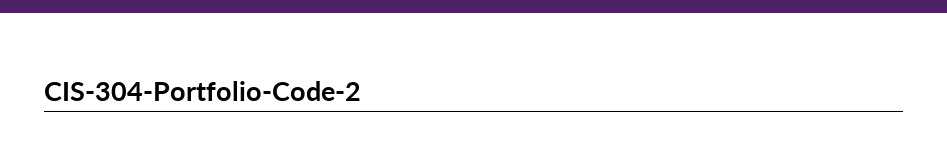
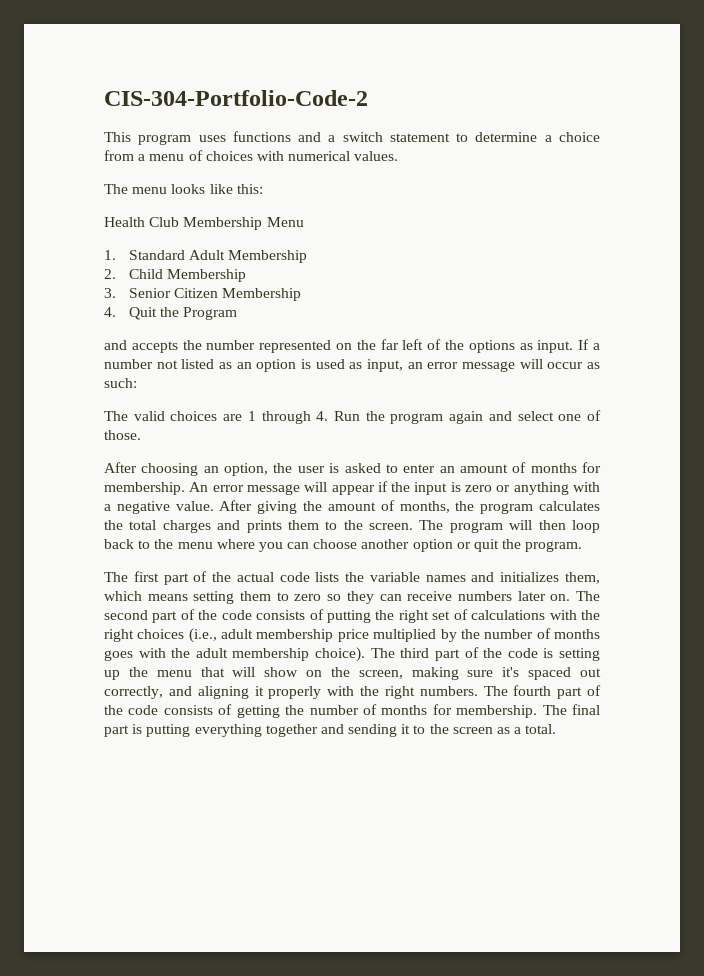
(361, 91) none -> [104,131,600,145] [104,150,399,161] [104,184,263,194] [104,217,304,230] [104,250,308,263] [104,269,247,282] [104,288,302,301] [104,307,238,320] [104,339,601,353] [104,359,600,372] [104,378,137,388] [104,410,601,424] [104,430,141,440] [104,462,601,476] [104,481,600,495] [104,500,600,514] [104,520,600,533] [104,539,583,552] [104,571,600,585] [104,591,600,604] [104,609,601,623] [104,628,600,643] [104,647,601,662] [104,667,601,680] [104,685,601,699] [104,704,600,718] [104,724,557,737] // This program uses functions and a switch statement to determine a choice from a menu of choices with numerical values. // The menu looks like this: // Health Club Membership Menu // 1. Standard Adult Membership // 2. Child Membership // 3. Senior Citizen Membership // 4. Quit the Program // and accepts the number represented on the far left of the options as input. If a number not listed as an option is used as input, an error message will occur as such: // The valid choices are 1 through 4. Run the program again and select one of those. // After choosing an option, the user is asked to enter an amount of months for membership. An error message will appear if the input is zero or anything with a negative value. After giving the amount of months, the program calculates the total charges and prints them to the screen. The program will then loop back to the menu where you can choose another option or quit the program. // The first part of the actual code lists the variable names and initializes them, which means setting them to zero so they can receive numbers later on. The second part of the code consists of putting the right set of calculations with the right choices (i.e., adult membership price multiplied by the number of months goes with the adult membership choice). The third part of the code is setting up the menu that will show on the screen, making sure it's spaced out correctly, and aligning it properly with the right numbers. The fourth part of the code consists of getting the number of months for membership. The final part is putting everything together and sending it to the screen as a total.

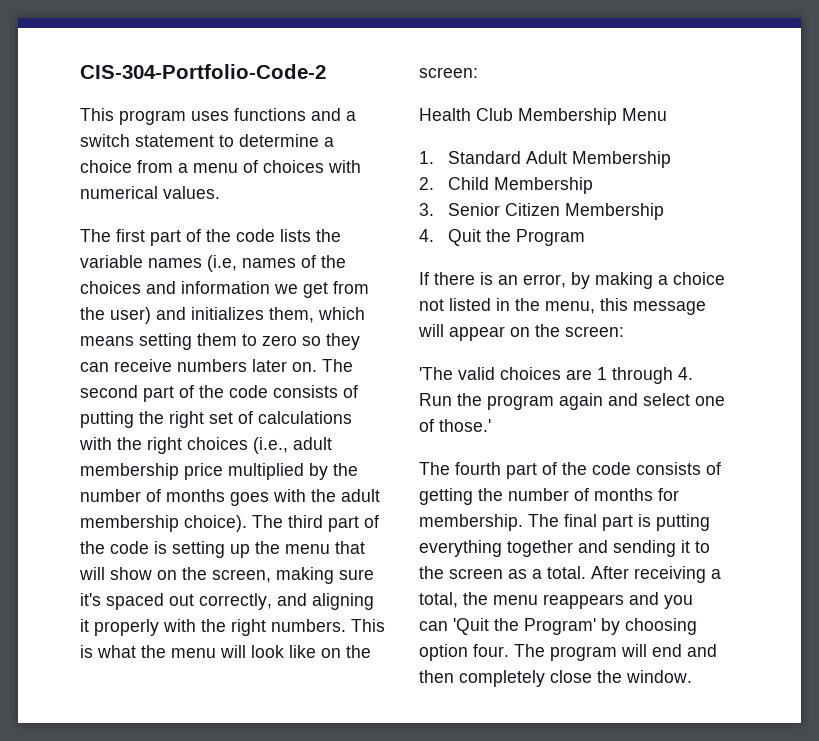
[104,184,263,194] [104,217,304,230] [104,250,308,263] [104,269,247,282] [104,288,302,301] [104,307,238,320] [104,339,601,353] [104,359,600,372] [104,378,137,388] [104,410,601,424] [104,430,141,440] [104,462,601,476] [104,481,600,495] [104,500,600,514] [104,520,600,533] [104,539,583,552] // The menu looks like this: // Health Club Membership Menu // 1. Standard Adult Membership // 2. Child Membership // 3. Senior Citizen Membership // 4. Quit the Program // and accepts the number represented on the far left of the options as input. If a number not listed as an option is used as input, an error message will occur as such: // The valid choices are 1 through 4. Run the program again and select one of those. // After choosing an option, the user is asked to enter an amount of months for membership. An error message will appear if the input is zero or anything with a negative value. After giving the amount of months, the program calculates the total charges and prints them to the screen. The program will then loop back to the menu where you can choose another option or quit the program. -> (220, 192) none
[236,572,274,582] actual -> (231, 235) none
(466, 578) none -> [207,255,346,272] [80,281,369,298] [80,307,151,324] (i.e, names of the choices and information we get from the user)
(478, 691) none -> [351,619,385,632] [80,645,371,658] [419,67,478,78] [419,108,667,125] [419,151,672,168] [419,177,594,194] [419,203,665,220] [419,229,586,246] [419,272,725,289] [419,298,706,315] [418,324,624,341] [419,367,693,384] [419,393,725,410] [419,419,491,432] This is what the menu will look like on the screen: // Health Club Membership Menu // 1. Standard Adult Membership // 2. Child Membership // 3. Senior Citizen Membership // 4. Quit the Program // If there is an error, by making a choice not listed in the menu, this message will appear on the screen: // 'The valid choices are 1 through 4. Run the program again and select one of those.' //
(557, 729) none -> [591,566,721,583] [419,592,693,609] [419,618,697,635] [419,644,717,661] [419,670,692,687] After receiving a total, the menu reappears and you can 'Quit the Program' by choosing option four. The program will end and then completely close the window.

